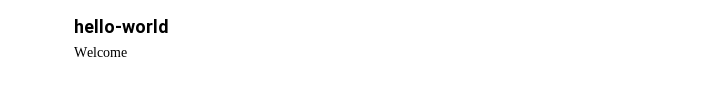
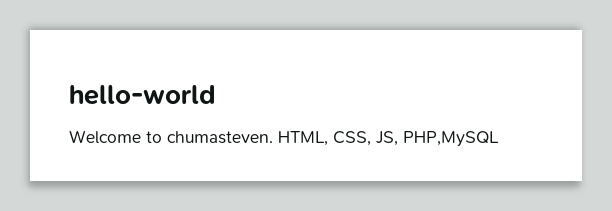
(127, 52) none -> [146,131,499,147] to chumasteven. HTML, CSS, JS, PHP,MySQL

